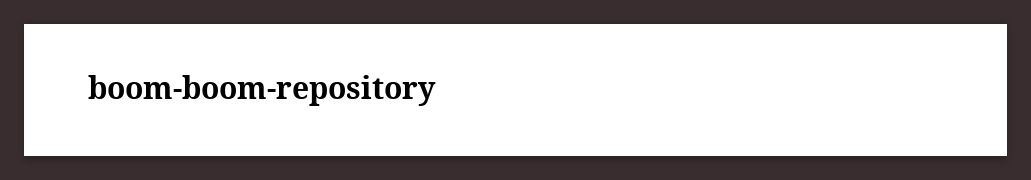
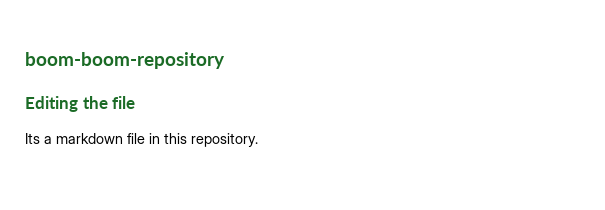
(436, 90) none -> [25,96,136,112] [25,133,258,147] // Editing the file // Its a markdown file in this repository.

